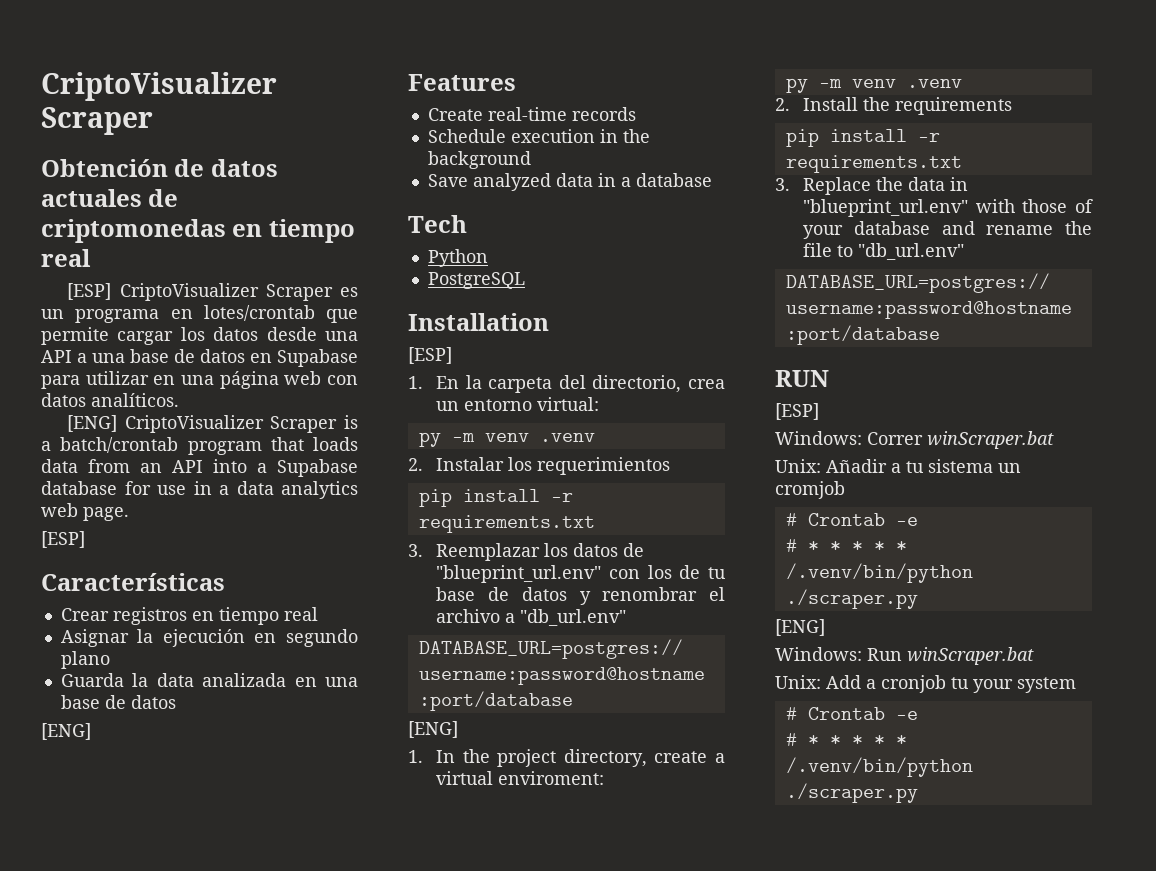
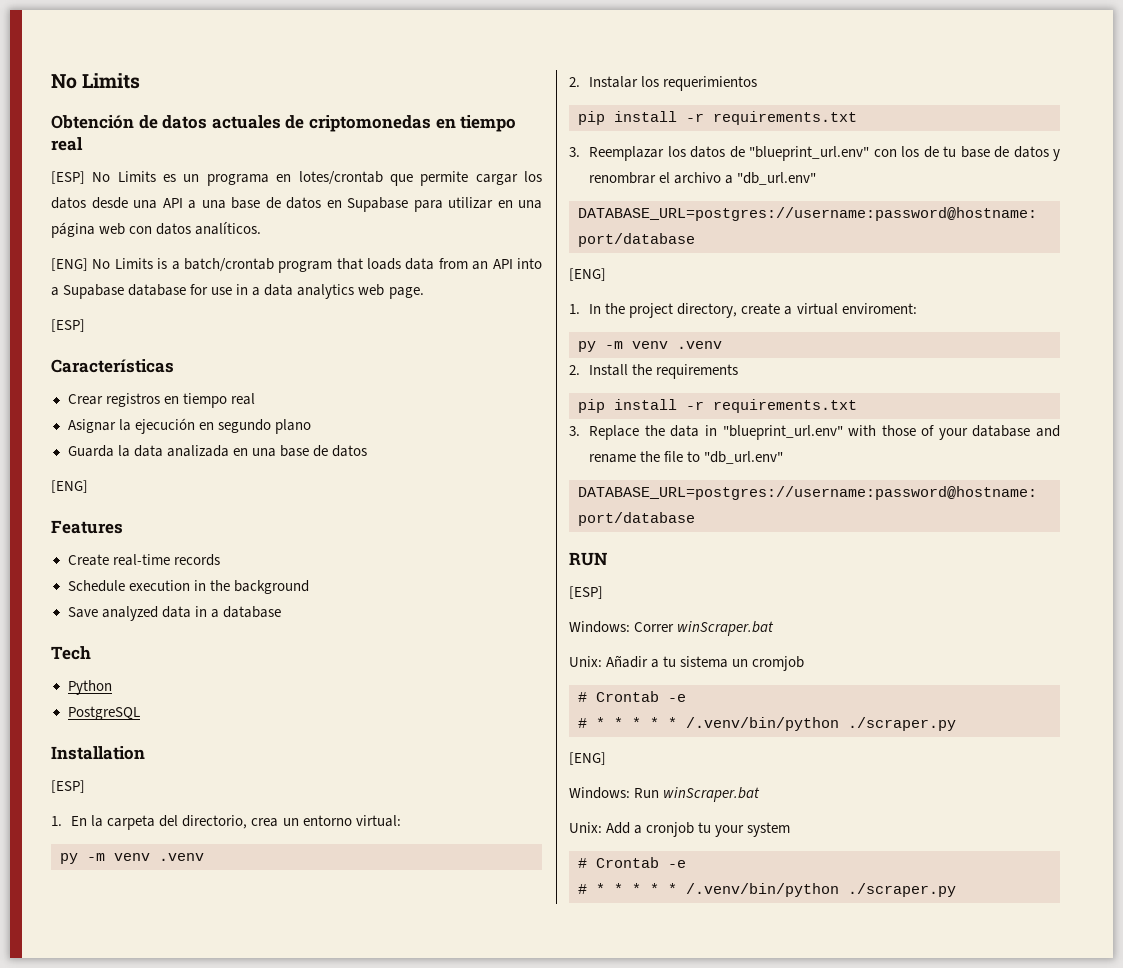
[41,72,277,101] [41,107,153,135] CriptoVisualizer Scraper -> [51,73,141,89] No Limits
[119,283,333,301] CriptoVisualizer Scraper -> [92,171,156,182] No Limits
[124,415,338,433] CriptoVisualizer Scraper -> [92,258,153,269] No Limits

